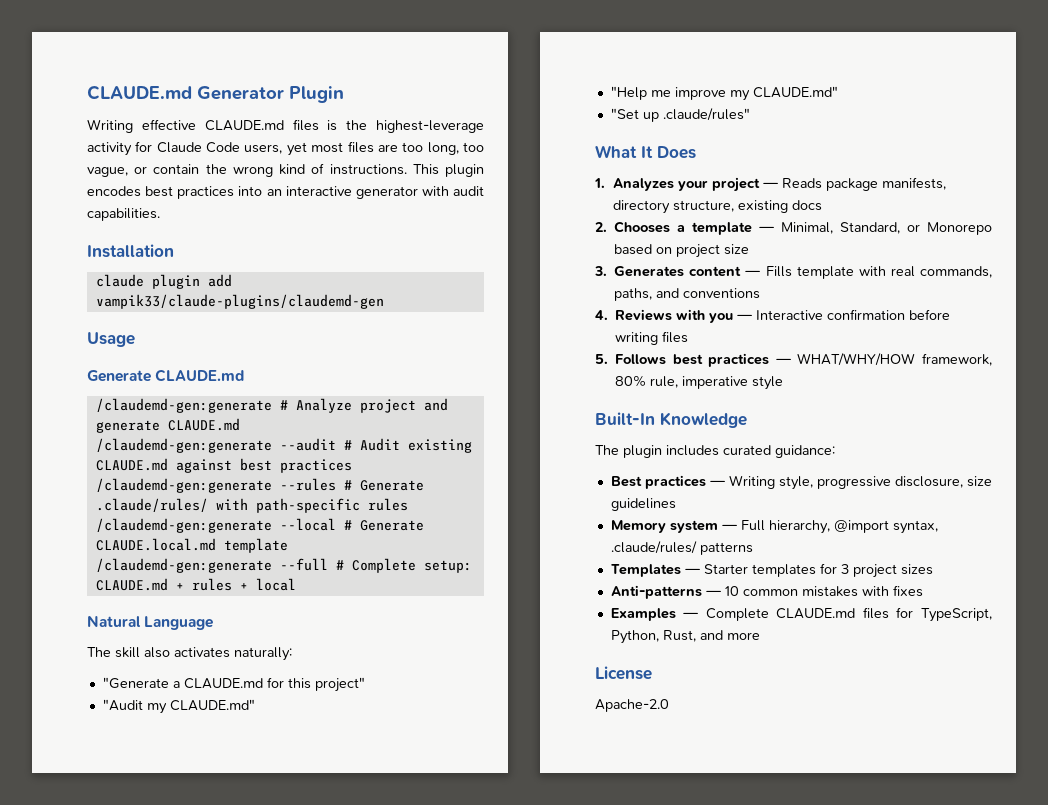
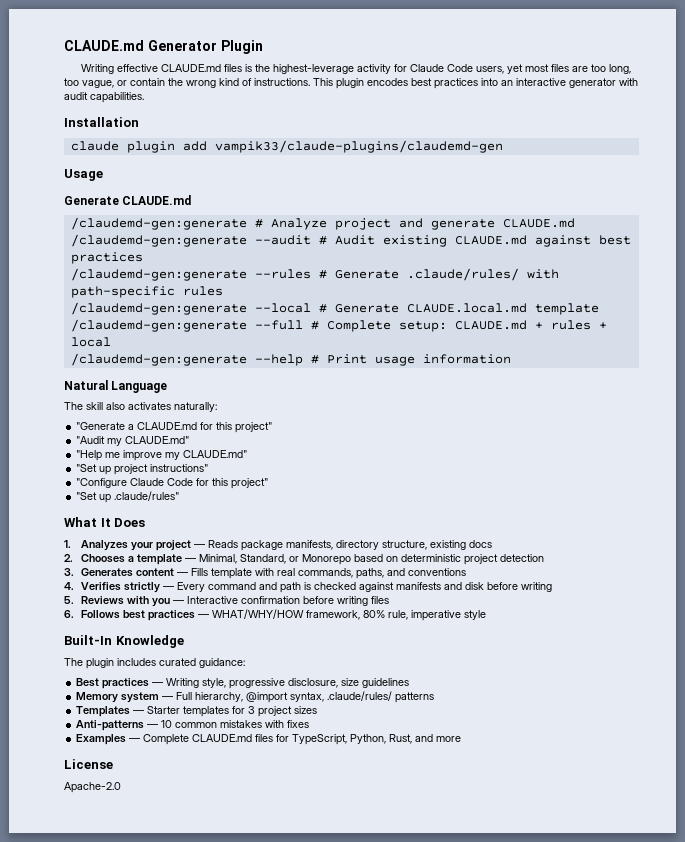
(296, 584) none -> [70,353,511,366] // /claudemd-gen:generate --help # Print usage information
(838, 92) none -> [76,464,209,475] [76,478,269,489] // "Set up project instructions" // "Configure Claude Code for this project"
[676,244,750,258] project size -> [400,554,544,565] deterministic project detection
(608, 315) none -> [80,582,552,593] [64,596,74,604] Verifies strictly — Every command and path is checked against manifests and disk before writing // 5.
[595,354,608,364] 5. -> [64,610,74,618] 6.

